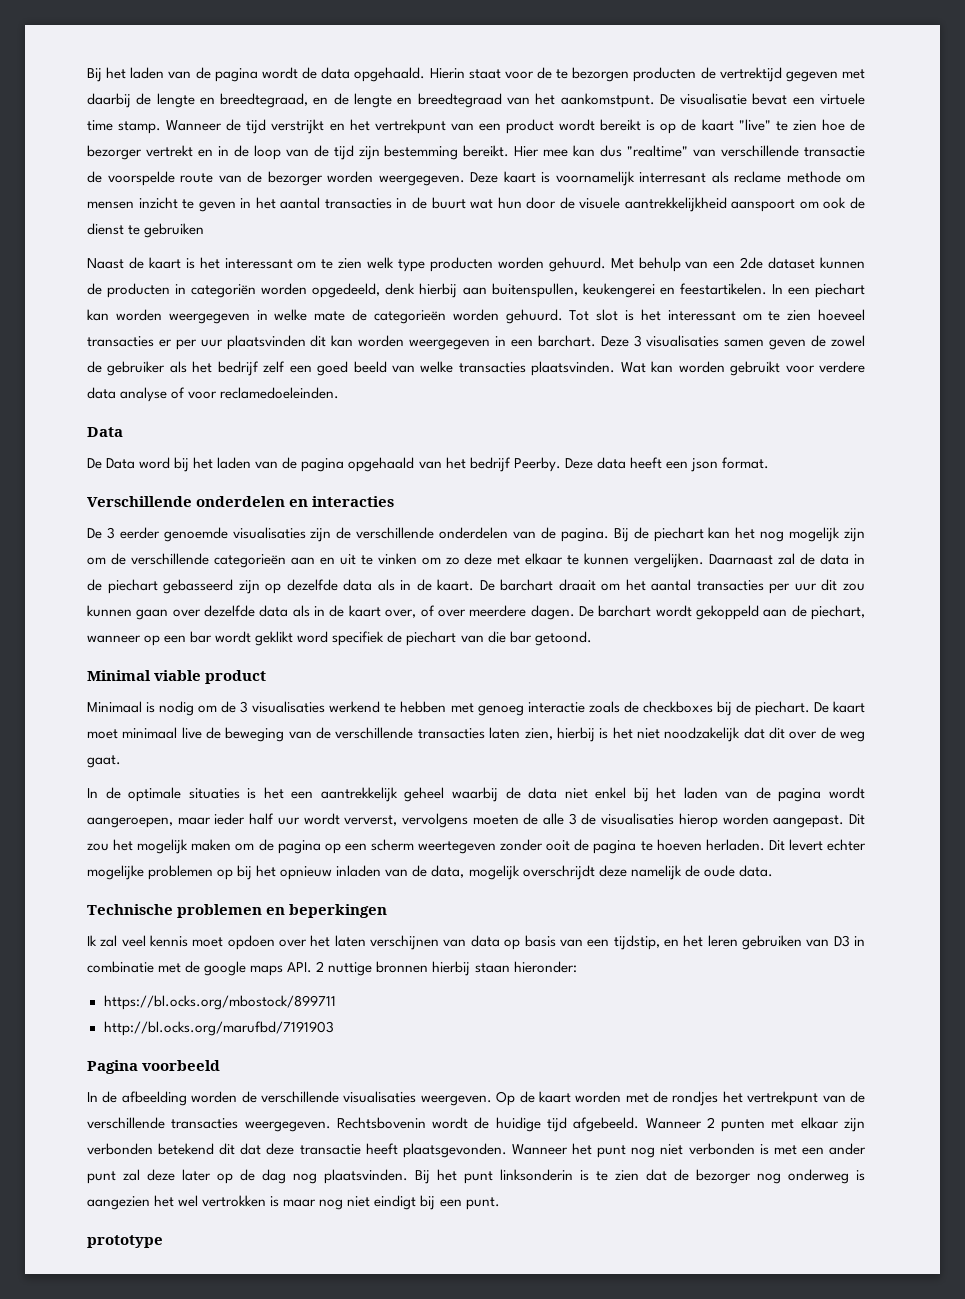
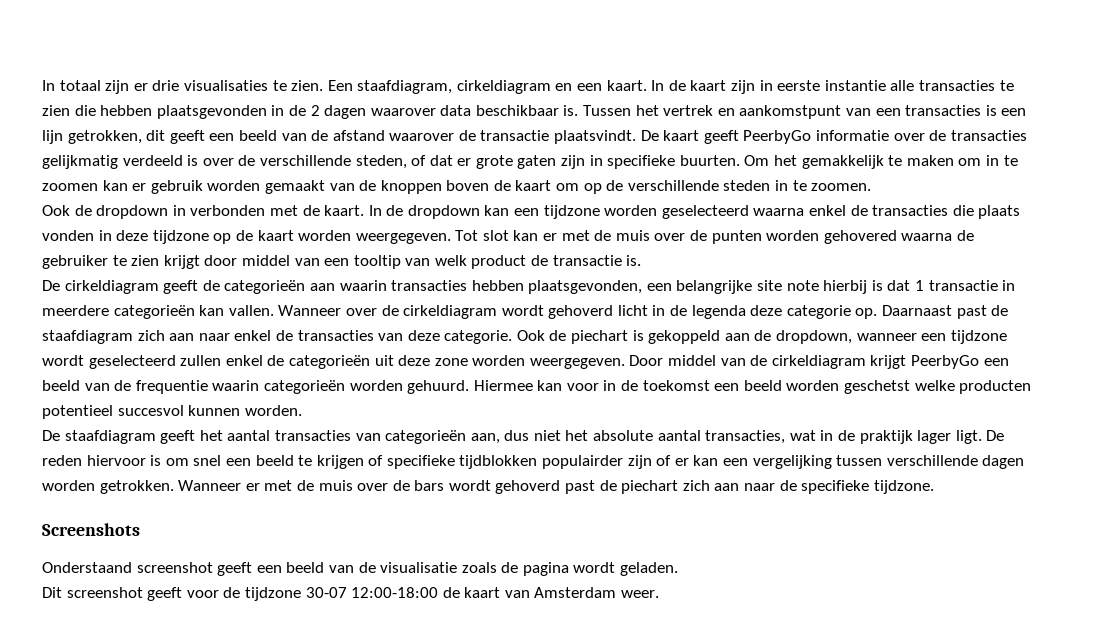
[87,67,865,82] [87,93,865,108] [87,119,866,134] [87,145,865,160] [87,171,865,186] [87,197,865,212] [87,223,205,238] [87,257,865,272] [87,283,866,298] [87,309,866,324] [87,335,866,350] [87,361,866,376] [87,387,340,402] [87,427,123,437] [87,457,769,472] [87,496,395,507] [87,527,866,542] [87,553,866,568] [87,579,865,594] [87,605,866,620] [87,631,592,646] [87,670,267,684] [87,701,865,716] [87,727,866,742] [87,755,121,768] [87,787,865,802] [87,813,866,828] [87,839,867,854] [87,865,773,880] [87,904,388,918] [87,935,865,950] [87,961,577,976] [103,995,336,1010] [103,1021,334,1036] [87,1060,221,1074] [87,1091,866,1106] [87,1117,866,1132] [87,1143,867,1158] [87,1169,865,1184] [87,1195,500,1210] [87,1235,163,1248] Bij het laden van de pagina wordt de data opgehaald. Hierin staat voor de te bezorgen producten de vertrektijd gegeven met daarbij de lengte en breedtegraad, en de lengte en breedtegraad van het aankomstpunt. De visualisatie bevat een virtuele time stamp. Wanneer de tijd verstrijkt en het vertrekpunt van een product wordt bereikt is op de kaart "live" te zien hoe de bezorger vertrekt en in de loop van de tijd zijn bestemming bereikt. Hier mee kan dus "realtime" van verschillende transactie de voorspelde route van de bezorger worden weergegeven. Deze kaart is voornamelijk interresant als reclame methode om mensen inzicht te geven in het aantal transacties in de buurt wat hun door de visuele aantrekkelijkheid aanspoort om ook de dienst te gebruiken // Naast de kaart is het interessant om te zien welk type producten worden gehuurd. Met behulp van een 2de dataset kunnen de producten in categoriën worden opgedeeld, denk hierbij aan buitenspullen, keukengerei en feestartikelen. In een piechart kan worden weergegeven in welke mate de categorieën worden gehuurd. Tot slot is het interessant om te zien hoeveel transacties er per uur plaatsvinden dit kan worden weergegeven in een barchart. Deze 3 visualisaties samen geven de zowel de gebruiker als het bedrijf zelf een goed beeld van welke transacties plaatsvinden. Wat kan worden gebruikt voor verdere data analyse of voor reclamedoeleinden. // Data // De Data word bij het laden van de pagina opgehaald van het bedrijf Peerby. Deze data heeft een json format. // Verschillende onderdelen en interacties // De 3 eerder genoemde visualisaties zijn de verschillende onderdelen van de pagina. Bij de piechart kan het nog mogelijk zijn om de verschillende categorieën aan en uit te vinken om zo deze met elkaar te kunnen vergelijken. Daarnaast zal de data in de piechart gebasseerd zijn op dezelfde data als in de kaart. De barchart draait om het aantal transacties per uur dit zou kunnen gaan over dezelfde data als in de kaart over, of over meerdere dagen. De barchart wordt gekoppeld aan de piechart, wanneer op een bar wordt geklikt word specifiek de piechart van die bar getoond. // Minimal viable product // Minimaal is nodig om de 3 visualisaties werkend te hebben met genoeg interactie zoals de checkboxes bij de piechart. De kaart moet minimaal live de beweging van de verschillende transacties laten zien, hierbij is het niet noodzakelijk dat dit over de weg gaat. // In de optimale situaties is het een aantrekkelijk geheel waarbij de data niet enkel bij het laden van de pagina wordt aangeroepen, maar ieder half uur wordt ververst, vervolgens moeten de alle 3 de visualisaties hierop worden aangepast. Dit zou het mogelijk maken om de pagina op een scherm weertegeven zonder ooit de pagina te hoeven herladen. Dit levert echter mogelijke problemen op bij het opnieuw inladen van de data, mogelijk overschrijdt deze namelijk de oude data. // Technische problemen en beperkingen // Ik zal veel kennis moet opdoen over het laten verschijnen van data op basis van een tijdstip, en het leren gebruiken van D3 in combinatie met de google maps API. 2 nuttige bronnen hierbij staan hieronder: // https://bl.ocks.org/mbostock/899711 // http://bl.ocks.org/marufbd/7191903 // Pagina voorbeeld // In de afbeelding worden de verschillende visualisaties weergeven. Op de kaart worden met de rondjes het vertrekpunt van de verschillende transacties weergegeven. Rechtsbovenin wordt de huidige tijd afgebeeld. Wanneer 2 punten met elkaar zijn verbonden betekend dit dat deze transactie heeft plaatsgevonden. Wanneer het punt nog niet verbonden is met een ander punt zal deze later op de dag nog plaatsvinden. Bij het punt linksonderin is te zien dat de bezorger nog onderweg is aangezien het wel vertrokken is maar nog niet eindigt bij een punt. // prototype -> [42,80,1014,94] [42,105,1027,119] [42,130,1027,144] [42,155,1018,169] [42,180,872,194] [42,205,1021,219] [42,230,974,244] [42,255,642,269] [42,280,1016,294] [42,305,1009,319] [42,330,1007,344] [42,355,1009,369] [42,380,1032,394] [42,405,302,419] [42,430,1005,444] [42,455,1025,469] [42,480,934,494] [42,523,140,536] [42,562,679,576] [42,587,660,601] In totaal zijn er drie visualisaties te zien. Een staafdiagram, cirkeldiagram en een kaart. In de kaart zijn in eerste instantie alle transacties te zien die hebben plaatsgevonden in de 2 dagen waarover data beschikbaar is. Tussen het vertrek en aankomstpunt van een transacties is een lijn getrokken, dit geeft een beeld van de afstand waarover de transactie plaatsvindt. De kaart geeft PeerbyGo informatie over de transacties gelijkmatig verdeeld is over de verschillende steden, of dat er grote gaten zijn in specifieke buurten. Om het gemakkelijk te maken om in te zoomen kan er gebruik worden gemaakt van de knoppen boven de kaart om op de verschillende steden in te zoomen. // Ook de dropdown in verbonden met de kaart. In de dropdown kan een tijdzone worden geselecteerd waarna enkel de transacties die plaats vonden in deze tijdzone op de kaart worden weergegeven. Tot slot kan er met de muis over de punten worden gehovered waarna de gebruiker te zien krijgt door middel van een tooltip van welk product de transactie is. // De cirkeldiagram geeft de categorieën aan waarin transacties hebben plaatsgevonden, een belangrijke site note hierbij is dat 1 transactie in meerdere categorieën kan vallen. Wanneer over de cirkeldiagram wordt gehoverd licht in de legenda deze categorie op. Daarnaast past de staafdiagram zich aan naar enkel de transacties van deze categorie. Ook de piechart is gekoppeld aan de dropdown, wanneer een tijdzone wordt geselecteerd zullen enkel de categorieën uit deze zone worden weergegeven. Door middel van de cirkeldiagram krijgt PeerbyGo een beeld van de frequentie waarin categorieën worden gehuurd. Hiermee kan voor in de toekomst een beeld worden geschetst welke producten potentieel succesvol kunnen worden. // De staafdiagram geeft het aantal transacties van categorieën aan, dus niet het absolute aantal transacties, wat in de praktijk lager ligt. De reden hiervoor is om snel een beeld te krijgen of specifieke tijdblokken populairder zijn of er kan een vergelijking tussen verschillende dagen worden getrokken. Wanneer er met de muis over de bars wordt gehoverd past de piechart zich aan naar de specifieke tijdzone. // Screenshots // Onderstaand screenshot geeft een beeld van de visualisatie zoals de pagina wordt geladen. // Dit screenshot geeft voor de tijdzone 30-07 12:00-18:00 de kaart van Amsterdam weer.

